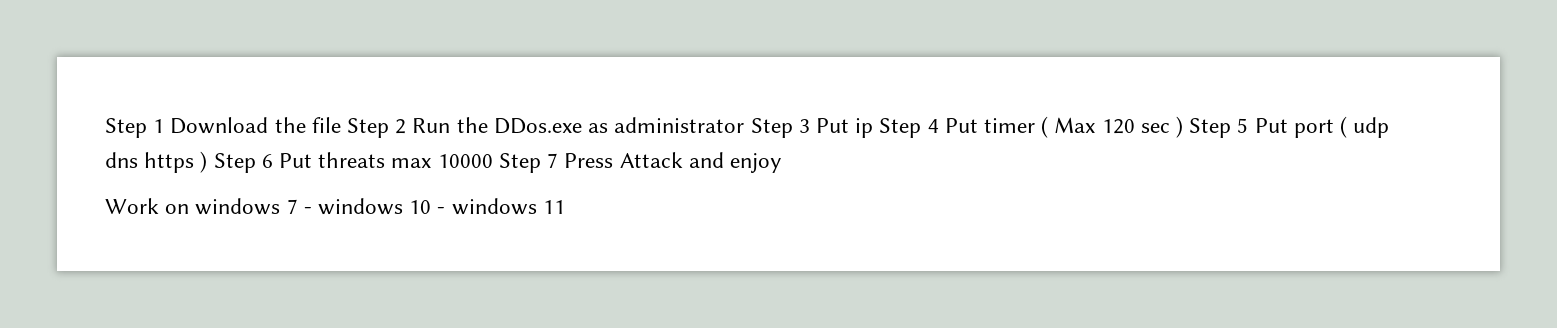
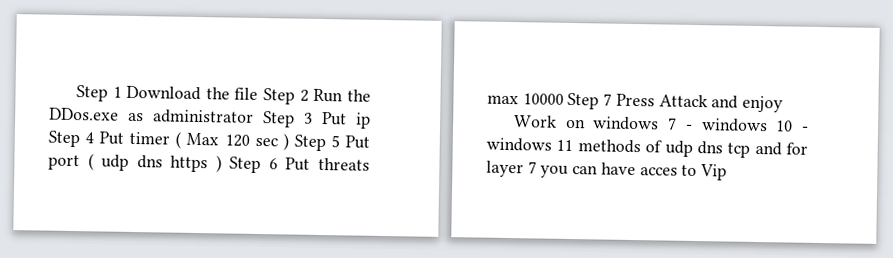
(565, 207) none -> [577,139,808,158] [486,160,728,181] methods of udp dns tcp and for layer 7 you can have acces to Vip

